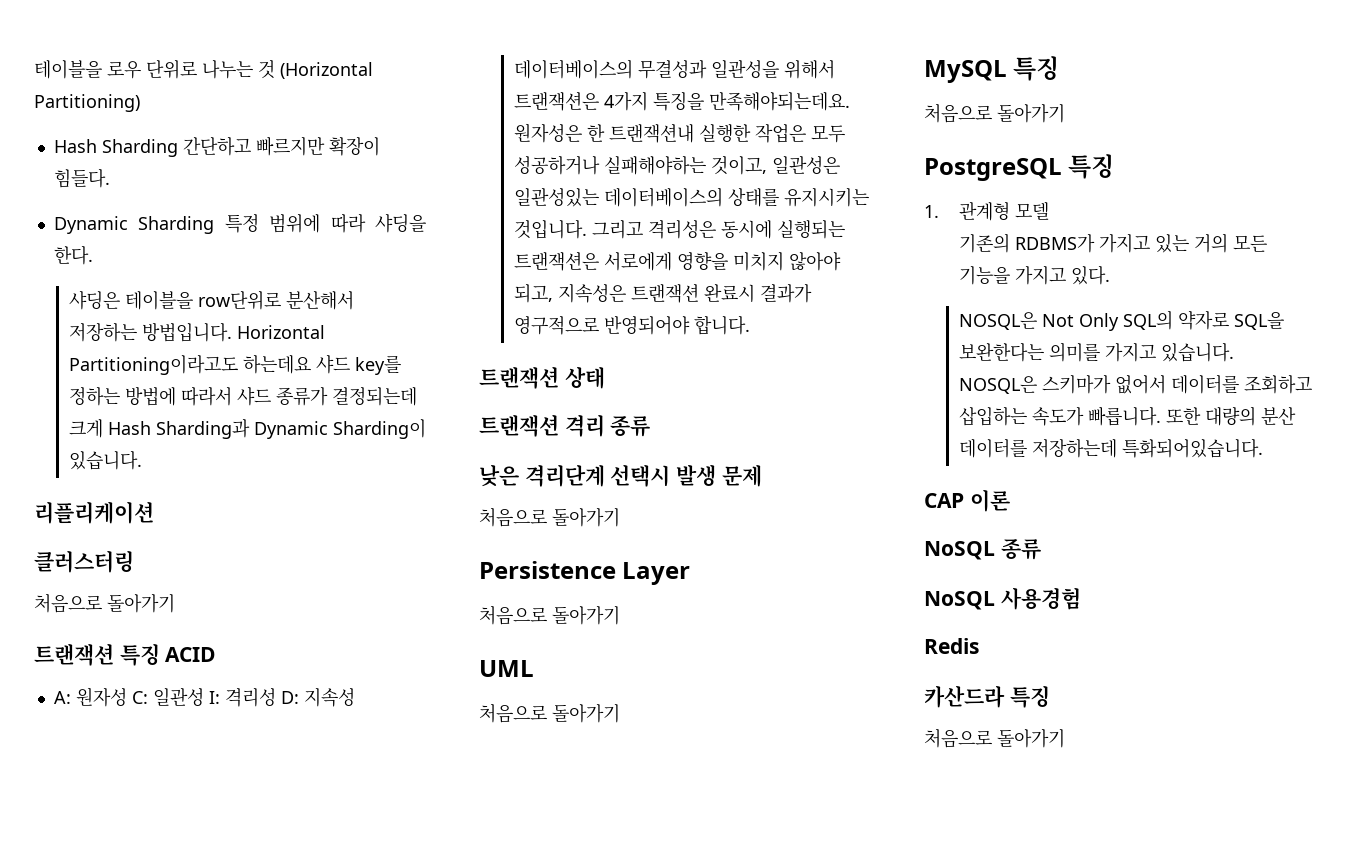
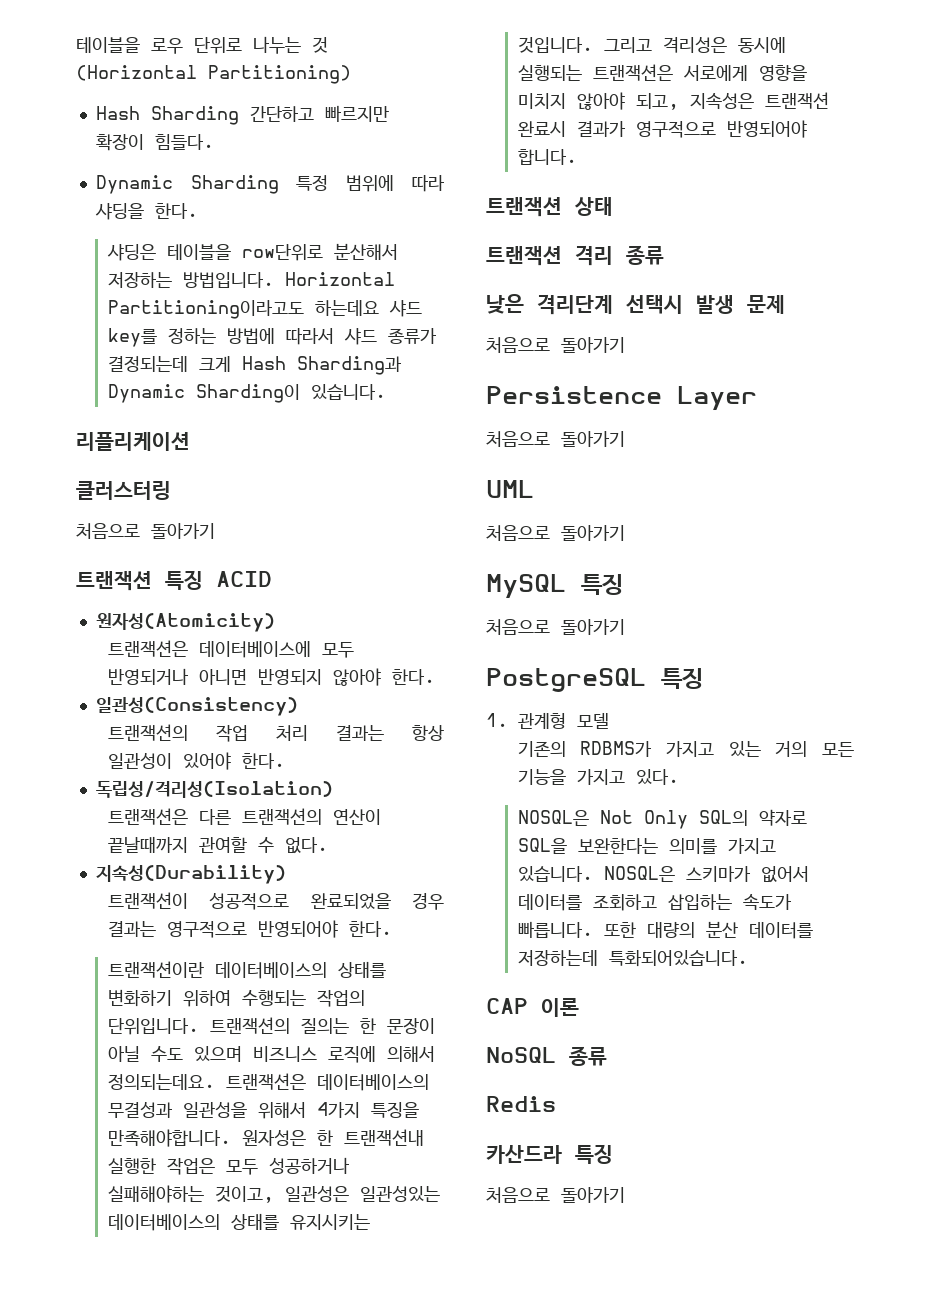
[53,687,355,707] A: 원자성 C: 일관성 I: 격리성 D: 지속성 // -> [95,613,275,632] [107,640,354,658] [107,668,435,686] [95,697,298,716] [107,724,444,742] [107,752,285,770] [95,781,333,798] [107,808,381,825] [107,836,328,854] [95,865,286,884] [107,892,445,910] [107,920,392,938] [107,961,386,979] [107,989,365,1007] [107,1017,435,1035] [107,1046,435,1063] [107,1073,306,1090] 원자성(Atomicity) // 트랜잭션은 데이터베이스에 모두 반영되거나 아니면 반영되지 않아야 한다. // 일관성(Consistency) // 트랜잭션의 작업 처리 결과는 항상 일관성이 있어야 한다. // 독립성/격리성(Isolation) // 트랜잭션은 다른 트랜잭션의 연산이 끝날때까지 관여할 수 없다. // 지속성(Durability) // 트랜잭션이 성공적으로 완료되었을 경우 결과는 영구적으로 반영되어야 한다. // 트랜잭션이란 데이터베이스의 상태를 변화하기 위하여 수행되는 작업의 단위입니다. 트랜잭션의 질의는 한 문장이 아닐 수도 있으며 비즈니스 로직에 의해서 정의되는데요. 트랜잭션은
[513,92,599,111] 트랜잭션은 -> (306, 1110) none
[708,92,850,111] 만족해야되는데요. -> [107,1129,231,1147] 만족해야합니다.
[924,587,1081,610] // NoSQL 사용경험 -> (607, 1056) none

